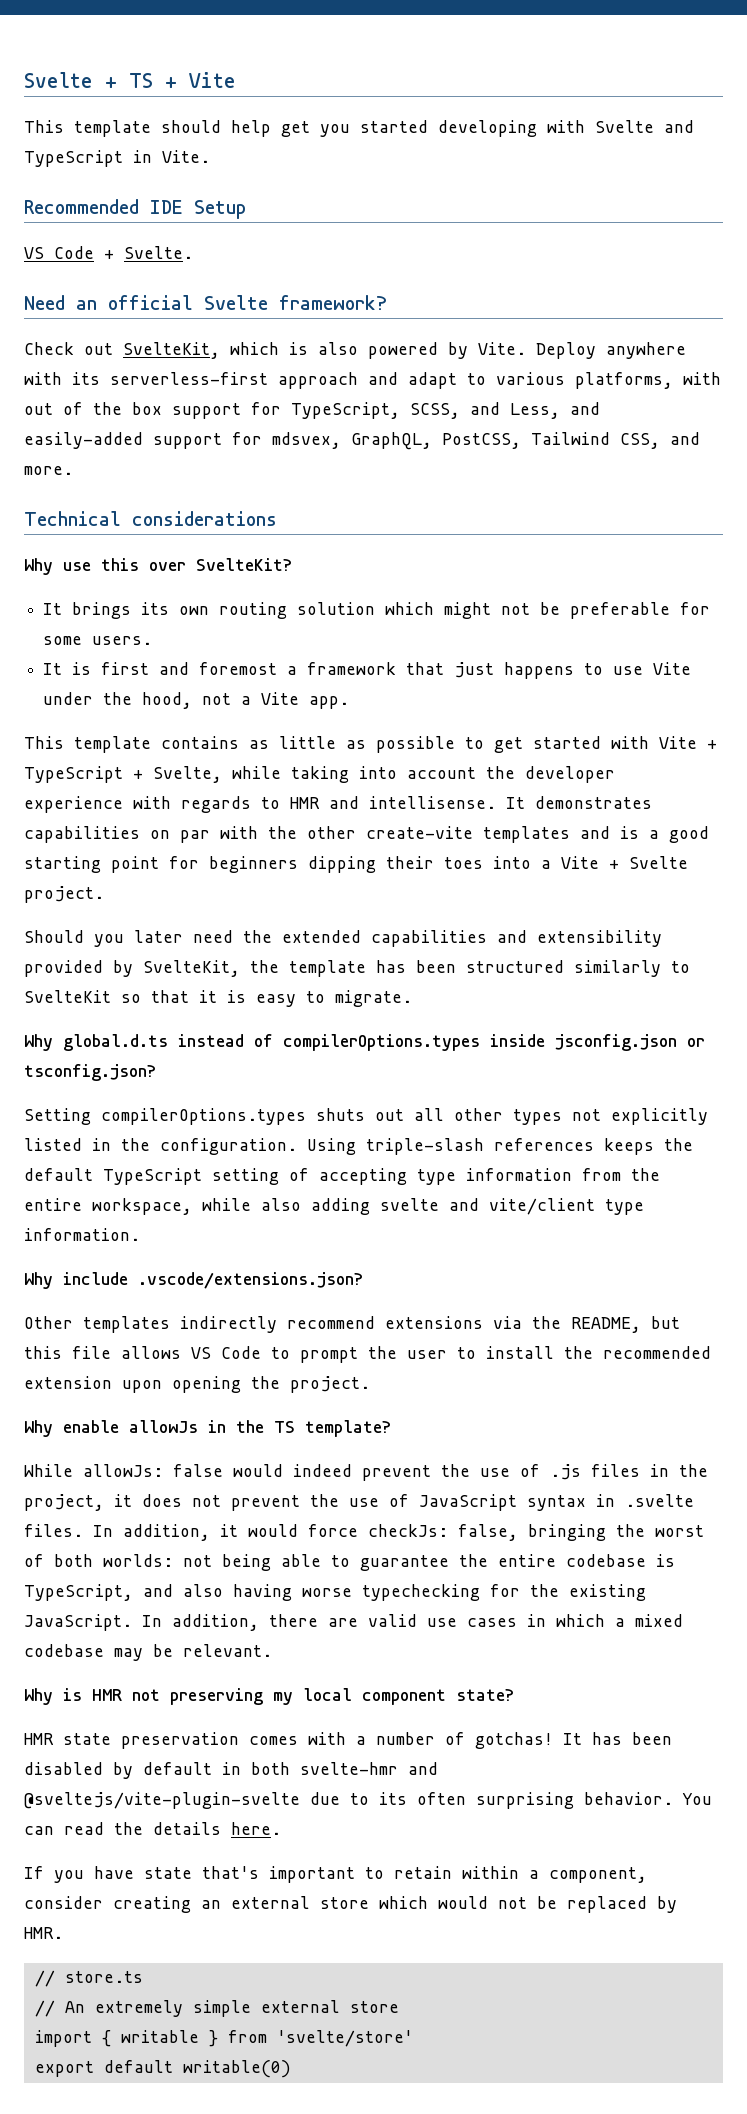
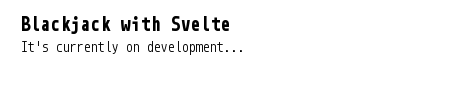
[24,72,236,88] [24,120,694,137] [24,150,210,167] [24,199,246,219] [24,246,193,259] [24,295,387,310] [24,342,686,359] [24,372,721,389] [24,402,600,419] [24,432,700,450] [24,466,73,475] [24,511,277,526] [24,558,292,575] [43,602,711,619] [43,636,153,645] [43,662,692,679] [43,692,350,709] [24,736,717,753] [24,766,615,783] [24,796,652,813] [24,826,709,843] [24,856,688,873] [24,886,104,903] [24,930,662,947] [24,960,690,977] [24,990,412,1007] [24,1034,705,1051] [24,1064,156,1081] [24,1108,708,1125] [24,1138,693,1155] [24,1168,660,1185] [24,1198,644,1215] [24,1228,140,1241] [24,1272,363,1289] [24,1316,680,1333] [24,1346,711,1363] [24,1376,370,1393] [24,1420,391,1437] [24,1464,708,1481] [24,1494,694,1511] [24,1524,704,1541] [24,1554,675,1571] [24,1584,646,1601] [24,1614,683,1631] [24,1644,272,1661] [24,1688,514,1705] [24,1732,672,1749] [24,1762,438,1779] [24,1792,712,1809] [24,1822,281,1835] [24,1866,647,1883] [24,1896,677,1913] [24,1927,63,1939] [34,1970,143,1987] [34,2000,399,2017] [34,2030,413,2047] [34,2060,291,2078] Svelte + TS + Vite // This template should help get you started developing with Svelte and TypeScript in Vite. // Recommended IDE Setup // VS Code + Svelte. // Need an official Svelte framework? // Check out SvelteKit, which is also powered by Vite. Deploy anywhere with its serverless-first approach and adapt to various platforms, with out of the box support for TypeScript, SCSS, and Less, and easily-added support for mdsvex, GraphQL, PostCSS, Tailwind CSS, and more. // Technical considerations // Why use this over SvelteKit? // It brings its own routing solution which might not be preferable for some users. // It is first and foremost a framework that just happens to use Vite under the hood, not a Vite app. // This template contains as little as possible to get started with Vite + TypeScript + Svelte, while taking into account the developer experience with regards to HMR and intellisense. It demonstrates capabilities on par with the other create-vite templates and is a good starting point for beginners dipping their toes into a Vite + Svelte project. // Should you later need the extended capabilities and extensibility provided by SvelteKit, the template has been structured similarly to SvelteKit so that it is easy to migrate. // Why global.d.ts instead of compilerOptions.types inside jsconfig.json or tsconfig.json? // Setting compilerOptions.types shuts out all other types not explicitly listed in the configuration. Using triple-slash references keeps the default TypeScript setting of accepting type information from the entire workspace, while also adding svelte and vite/client type information. // Why include .vscode/extensions.json? // Other templates indirectly recommend extensions via the README, but this file allows VS Code to prompt the user to install the recommended extension upon opening the project. // Why enable allowJs in the TS template? // While allowJs: false would indeed prevent the use of .js files in the project, it does not prevent the use of JavaScript syntax in .svelte files. In addition, it would force checkJs: false, bringing the worst of both worlds: not being able to guarantee the entire codebase is TypeScript, and also having worse typechecking for the existing JavaScript. In addition, there are valid use cases in which a mixed codebase may be relevant. // Why is HMR not preserving my local component state? // HMR state preservation comes with a number of gotchas! It has been disabled by default in both svelte-hmr and @sveltejs/vite-plugin-svelte due to its often surprising behavior. You can read the details here. // If you have state that's important to retain within a component, consider creating an external store which would not be replaced by HMR. // // store.ts // // An extremely simple external store // import { writable } from 'svelte/store' // export default writable(0) -> [20,16,230,34] [20,41,244,55] Blackjack with Svelte // It's currently on development...

